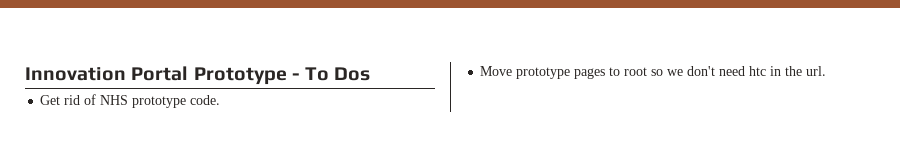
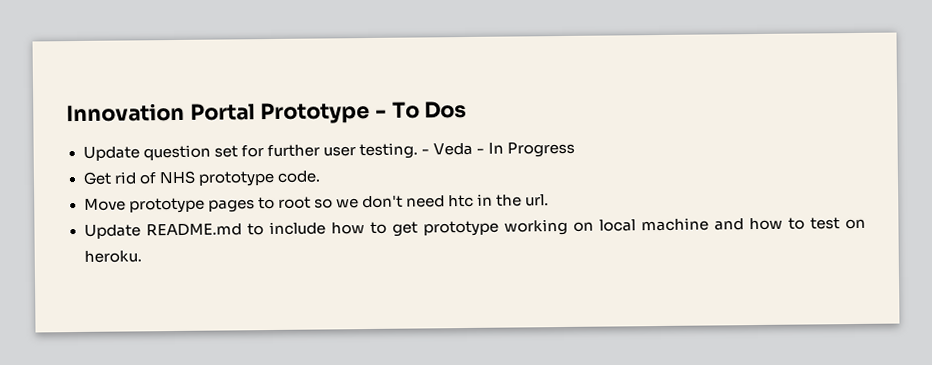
(371, 74) none -> [82,141,576,161] // Update question set for further user testing. - Veda - In Progress
(827, 71) none -> [83,217,866,239] [83,250,142,263] // Update README.md to include how to get prototype working on local machine and how to test on heroku.

